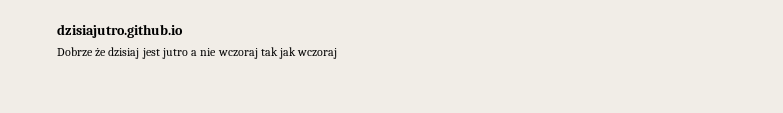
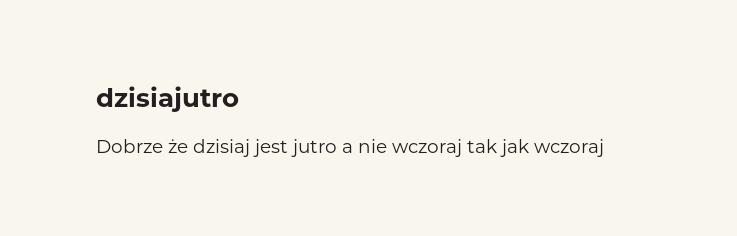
[57,24,183,38] dzisiajutro.github.io -> [96,86,239,112] dzisiajutro

